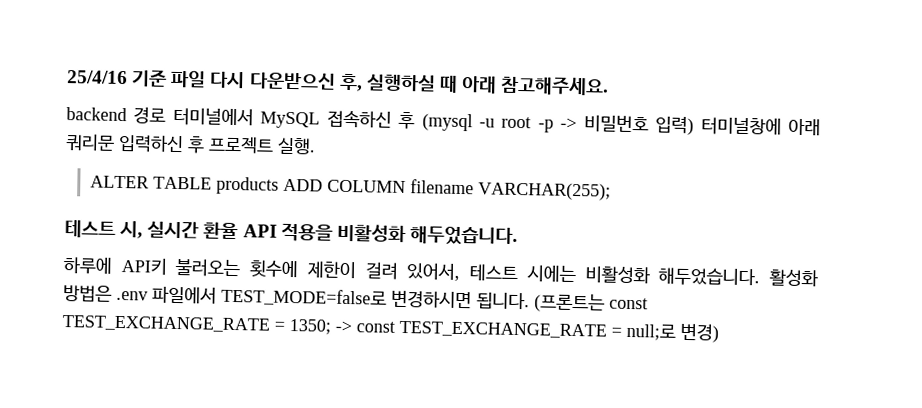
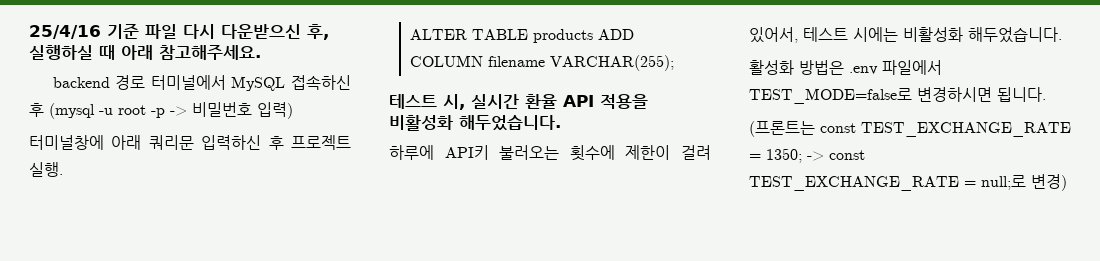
(695, 126) none -> (293, 110) //
(761, 277) none -> (1062, 35) //
(530, 301) none -> (1046, 94) //

